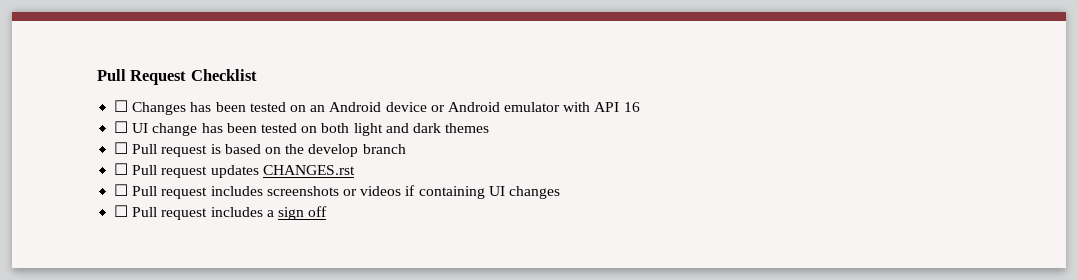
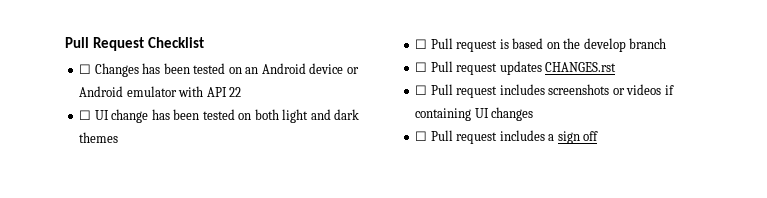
[623,102,640,112] 16 -> [229,87,242,97] 22

